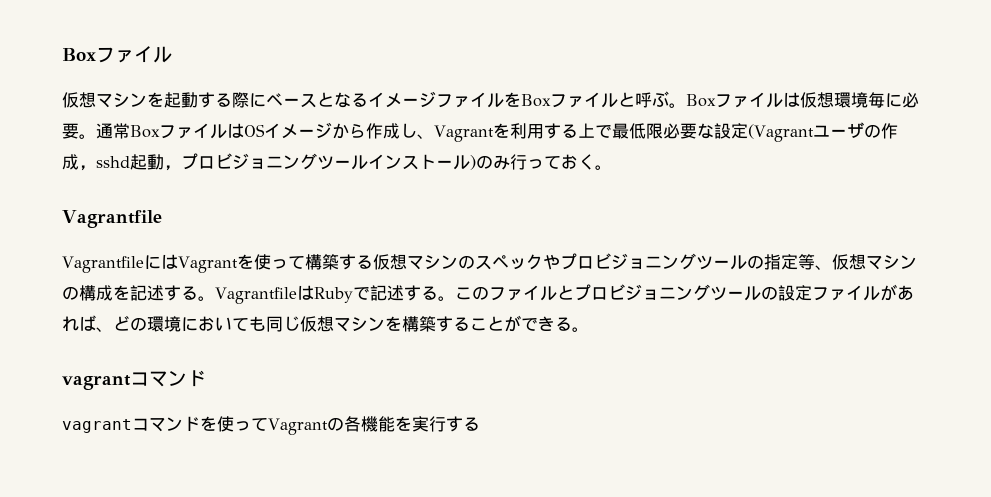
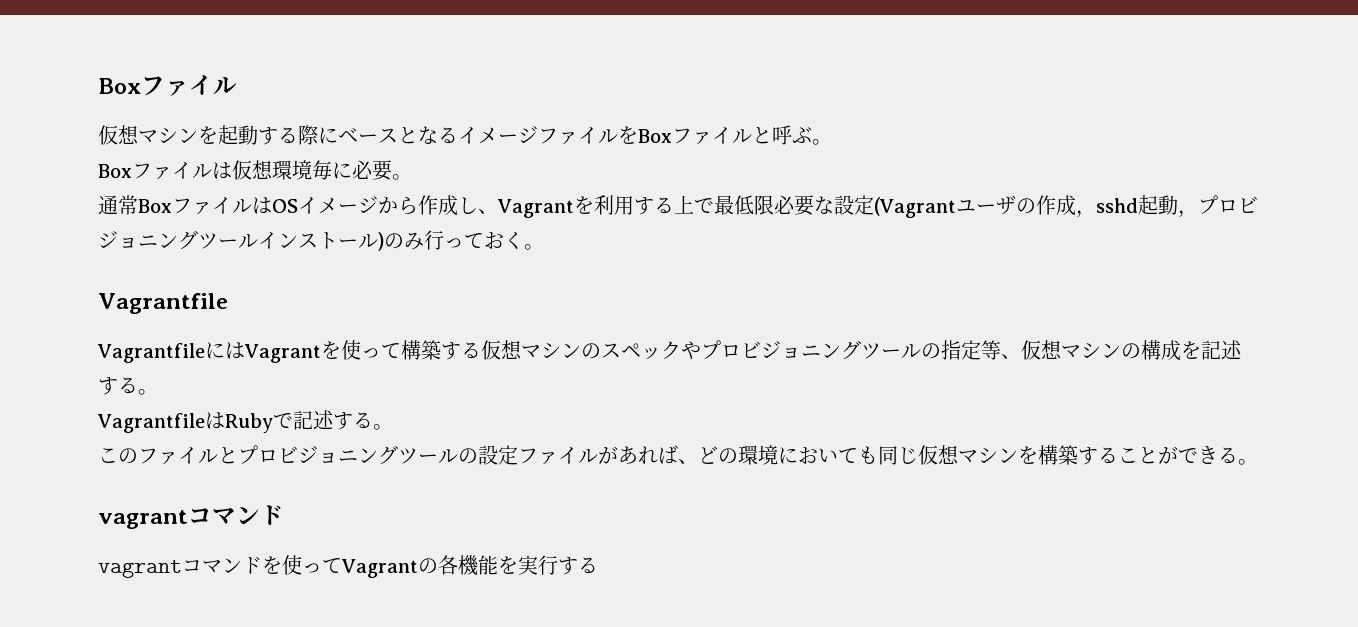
(686, 105) none -> (832, 142) //
(96, 136) none -> (412, 177) //
(215, 298) none -> (158, 392) //
(455, 298) none -> (393, 427) //

